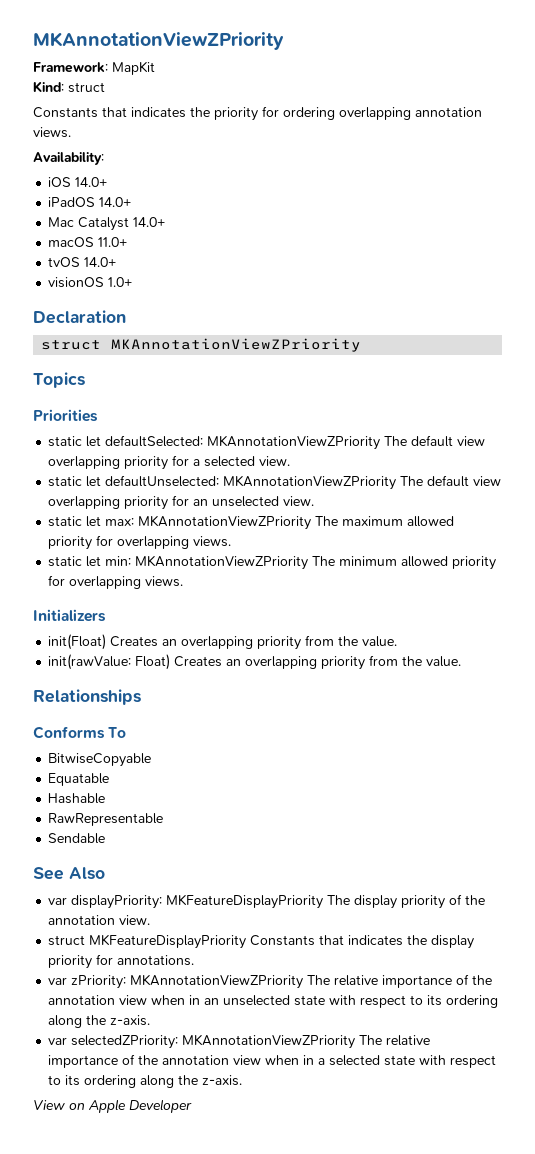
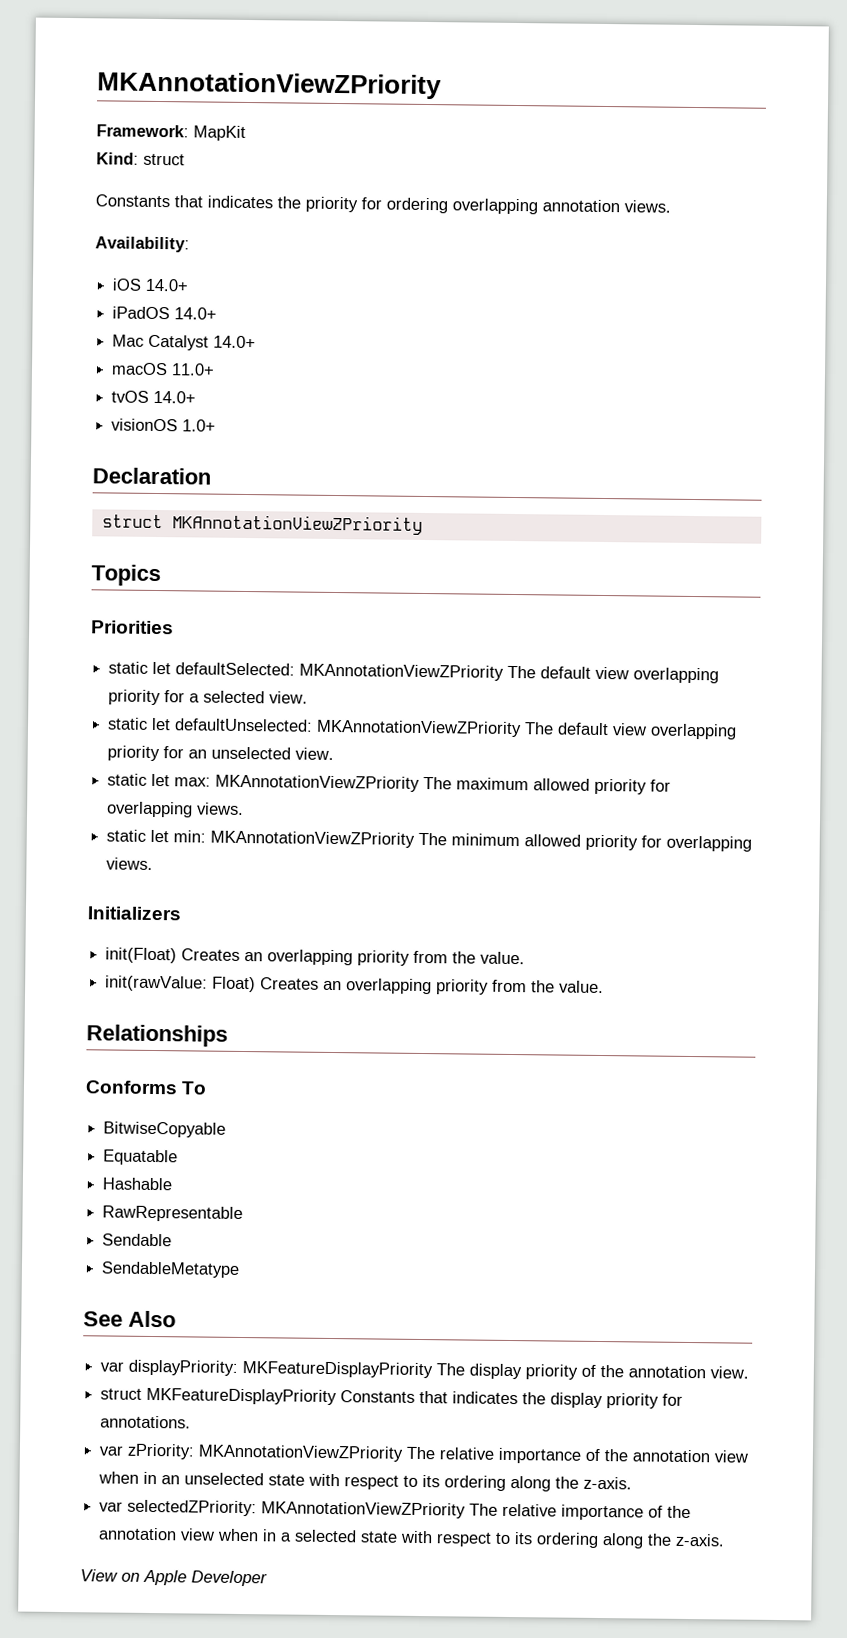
(106, 838) none -> [101,1261,241,1278] // SendableMetatype

